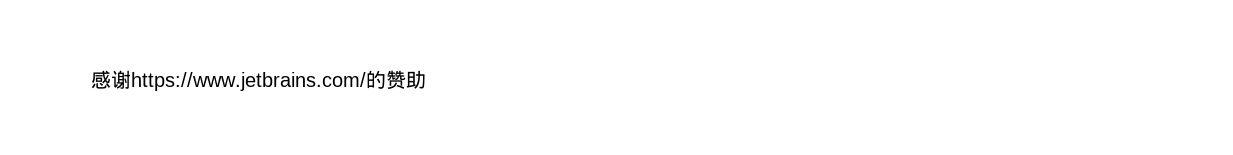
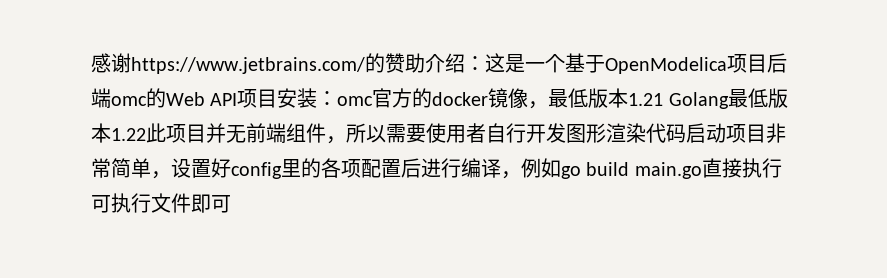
(426, 79) none -> [425,53,787,74] [91,88,788,109] [91,123,786,144] [91,158,782,179] [91,193,231,213] 介绍：这是一个基于OpenModelica项目后端omc的Web API项目安装：omc官方的docker镜像，最低版本1.21 Golang最低版本1.22此项目并无前端组件，所以需要使用者自行开发图形渲染代码启动项目非常简单，设置好config里的各项配置后进行编译，例如go build main.go直接执行可执行文件即可

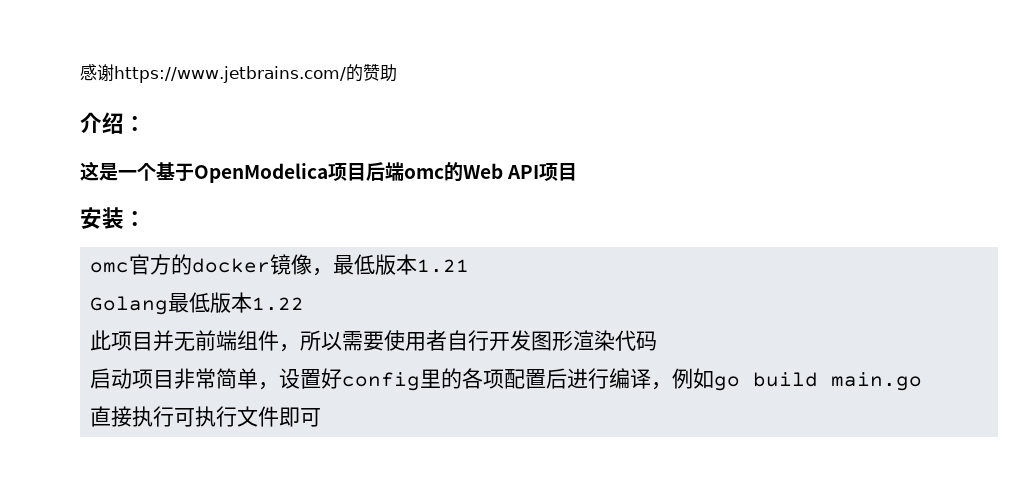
(425, 63) none -> (397, 73) //
(485, 63) none -> (146, 123) //
(278, 98) none -> (578, 172) //
(338, 98) none -> (146, 218) //
(664, 99) none -> (470, 266) //
(146, 134) none -> (305, 304) //
(686, 133) none -> (658, 341) //
(702, 170) none -> (923, 381) //

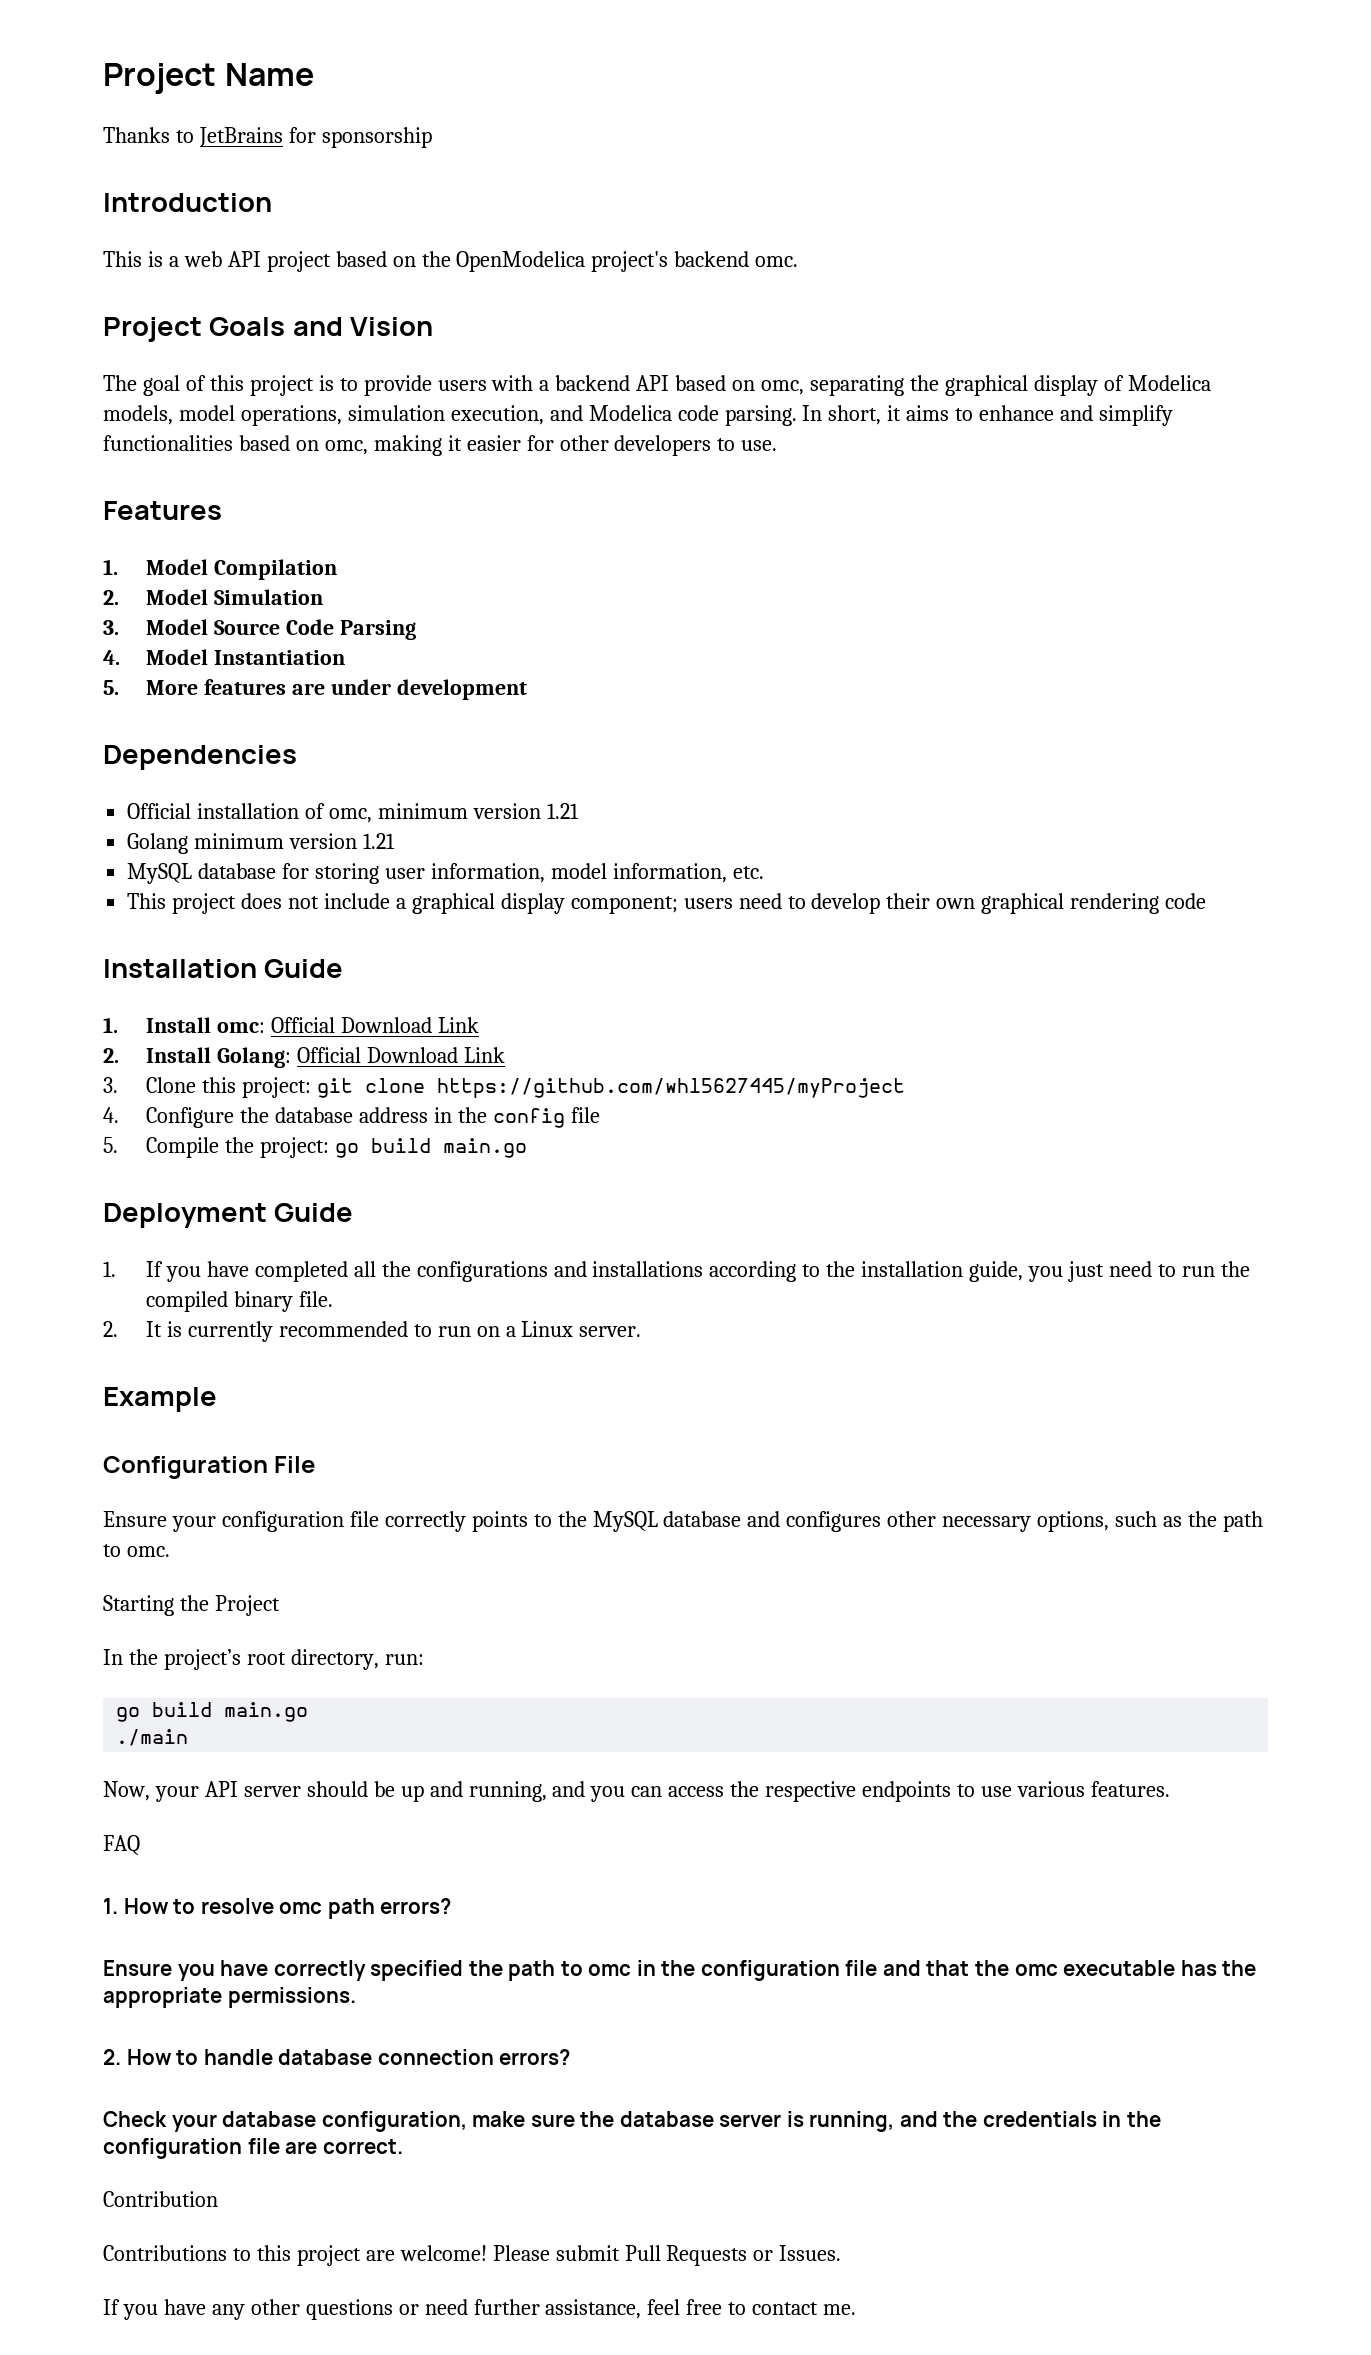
[80,64,397,83] [80,112,146,134] [80,161,578,183] [80,207,146,229] [90,254,470,276] [90,292,305,315] [90,330,658,352] [90,368,923,391] [90,406,322,427] 感谢https://www.jetbrains.com/的赞助 // 介绍： // 这是一个基于OpenModelica项目后端omc的Web API项目 // 安装： // omc官方的docker镜像，最低版本1.21 // Golang最低版本1.22 // 此项目并无前端组件，所以需要使用者自行开发图形渲染代码 // 启动项目非常简单，设置好config里的各项配置后进行编译，例如go build main.go // 直接执行可执行文件即可 -> [103,63,314,94] [103,127,432,148] [103,193,272,212] [103,251,799,272] [103,317,434,342] [103,375,1211,396] [103,405,1174,426] [103,435,778,456] [103,501,222,520] [103,559,337,580] [103,589,323,605] [103,619,416,640] [103,649,345,665] [103,679,527,700] [103,745,297,770] [127,803,579,823] [127,833,396,854] [127,863,764,884] [127,893,1207,914] [103,959,344,978] [103,1017,479,1033] [103,1047,505,1068] [103,1077,905,1098] [103,1107,600,1128] [103,1137,527,1158] [103,1203,354,1228] [103,1261,1250,1282] [145,1291,333,1312] [103,1321,642,1342] [103,1387,217,1412] [103,1456,316,1479] [103,1511,1263,1532] [103,1544,170,1557] [103,1595,280,1616] [103,1649,424,1670] [116,1702,309,1722] [116,1729,189,1746] [103,1781,1170,1802] [103,1835,140,1855] [103,1898,452,1919] [103,1960,1257,1981] [103,1987,356,2008] [103,2049,571,2065] [103,2111,1162,2132] [103,2138,403,2159] [103,2191,218,2207] [103,2245,842,2266] [103,2299,857,2320] Project Name // Thanks to JetBrains for sponsorship // Introduction // This is a web API project based on the OpenModelica project's backend omc. // Project Goals and Vision // The goal of this project is to provide users with a backend API based on omc, separating the graphical display of Modelica models, model operations, simulation execution, and Modelica code parsing. In short, it aims to enhance and simplify functionalities based on omc, making it easier for other developers to use. // Features // 1. Model Compilation // 2. Model Simulation // 3. Model Source Code Parsing // 4. Model Instantiation // 5. More features are under development // Dependencies // Official installation of omc, minimum version 1.21 // Golang minimum version 1.21 // MySQL database for storing user information, model information, etc. // This project does not include a graphical display component; users need to develop their own graphical rendering code // Installation Guide // 1. Install omc: Official Download Link // 2. Install Golang: Official Download Link // 3. Clone this project: git clone https://github.com/whl5627445/myProject // 4. Configure the database address in the config file // 5. Compile the project: go build main.go // Deployment Guide // 1. If you have completed all the configurations and installations according to the installation guide, you just need to run the compiled binary file. // 2. It is currently recommended to run on a Linux server. // Example // Configuration File // Ensure your configuration file correctly points to the MySQL database and configures other necessary options, such as the path to omc. // Starting the Project // In the project’s root directory, run: // go build main.go // ./main // Now, your API server should be up and running, and you can access the respective endpoints to use various features. // FAQ // 1. How to resolve omc path errors? // Ensure you have correctly specified the path to omc in the configuration file and that the omc executable has the appropriate permissions. // 2. How to handle database connection errors? // Check your database configuration, make sure the database server is running, and the credentials in the configuration file are correct. // Contribution // Contributions to this project are welcome! Please submit Pull Requests or Issues. // If you have any other questions or need further assistance, feel free to contact me.

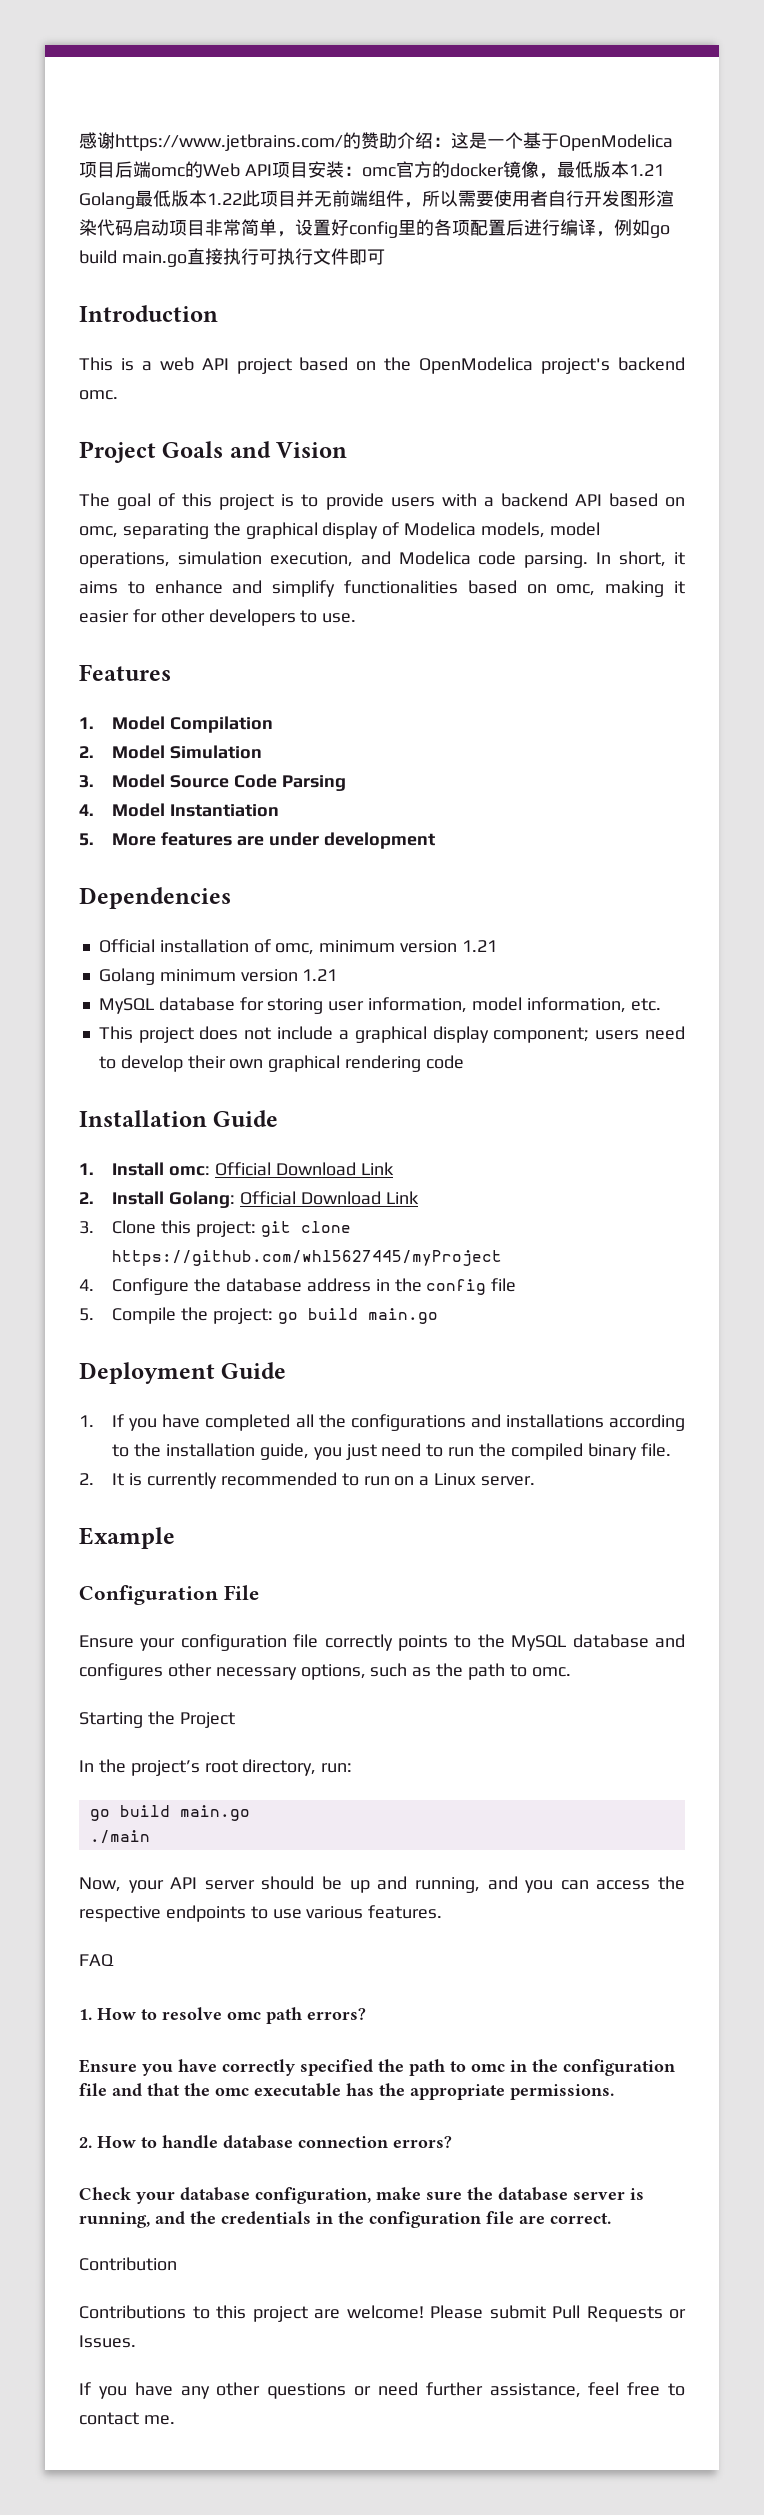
[103,63,314,94] [103,127,432,148] Project Name // Thanks to JetBrains for sponsorship -> [79,132,673,151] [79,161,664,179] [79,190,674,209] [79,219,670,238] [79,248,385,267] 感谢https://www.jetbrains.com/的赞助介绍：这是一个基于OpenModelica项目后端omc的Web API项目安装：omc官方的docker镜像，最低版本1.21 Golang最低版本1.22此项目并无前端组件，所以需要使用者自行开发图形渲染代码启动项目非常简单，设置好config里的各项配置后进行编译，例如go build main.go直接执行可执行文件即可

